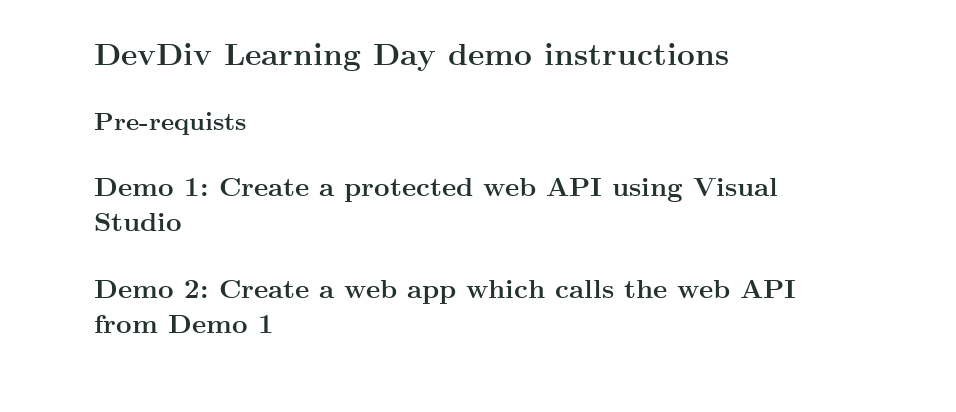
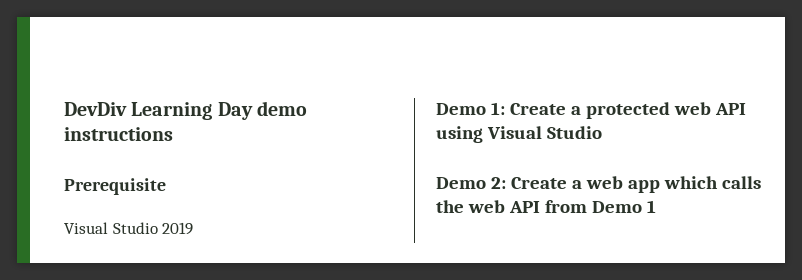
[94,112,246,135] Pre-requists -> [64,178,166,195] [64,222,194,235] Prerequisite // Visual Studio 2019

